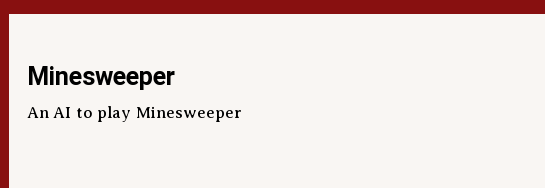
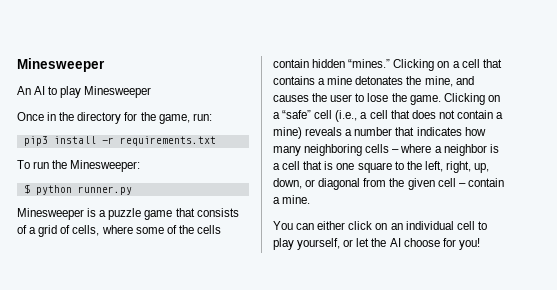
(242, 114) none -> [17,112,212,124] [23,136,216,146] [17,160,141,172] [23,184,132,195] [17,208,239,220] [17,225,221,237] [273,59,502,71] [273,76,474,87] [273,93,500,105] [273,110,504,122] [273,127,486,139] [273,144,499,156] [273,161,490,173] [273,178,504,190] [273,195,311,204] [273,221,487,230] [273,238,480,250] // Once in the directory for the game, run: // pip3 install -r requirements.txt // To run the Minesweeper: // $ python runner.py // Minesweeper is a puzzle game that consists of a grid of cells, where some of the cells contain hidden “mines.” Clicking on a cell that contains a mine detonates the mine, and causes the user to lose the game. Clicking on a “safe” cell (i.e., a cell that does not contain a mine) reveals a number that indicates how many neighboring cells – where a neighbor is a cell that is one square to the left, right, up, down, or diagonal from the given cell – contain a mine. // You can either click on an individual cell to play yourself, or let the AI choose for you!

